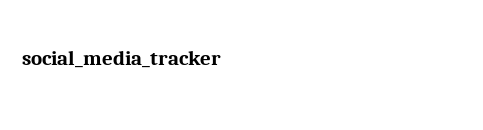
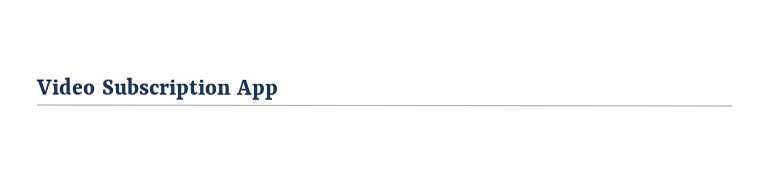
[22,50,221,68] social_media_tracker -> [35,77,280,100] Video Subscription App

